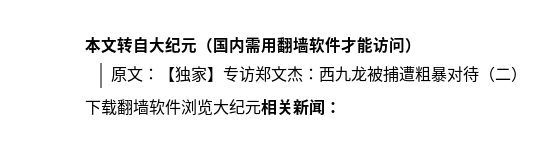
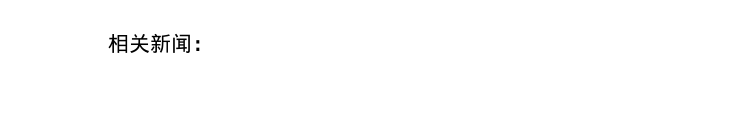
[85,36,421,54] [110,66,527,83] [85,99,261,116] 本文转自大纪元（国内需用翻墙软件才能访问） // 原文：【独家】专访郑文杰：西九龙被捕遭粗暴对待（二） // 下载翻墙软件浏览大纪元 -> (108, 43) none

